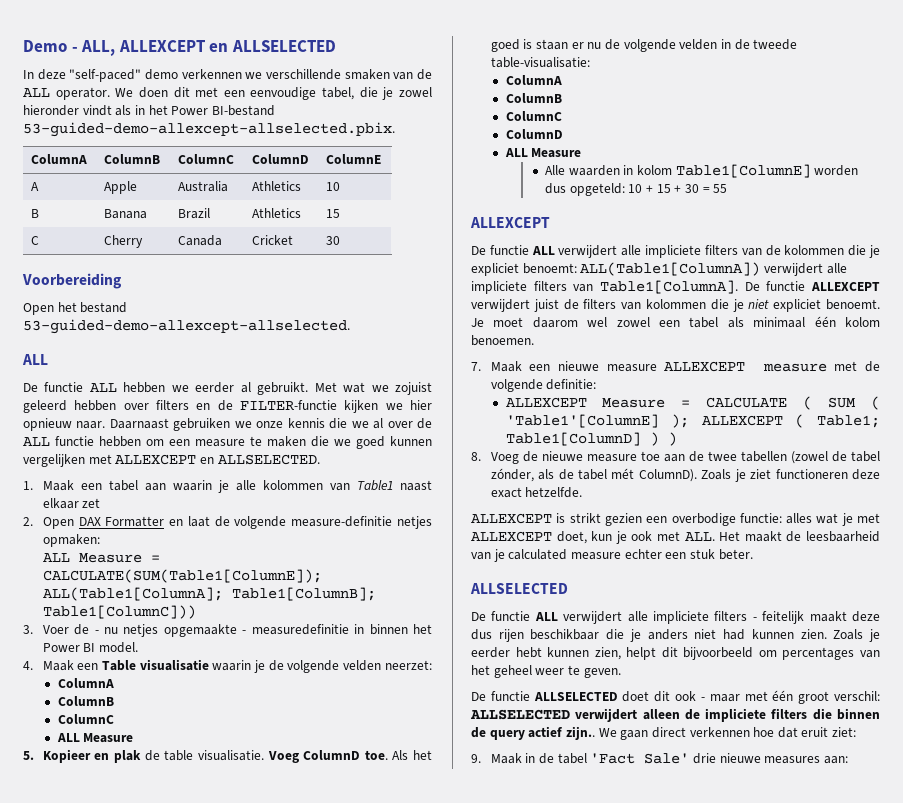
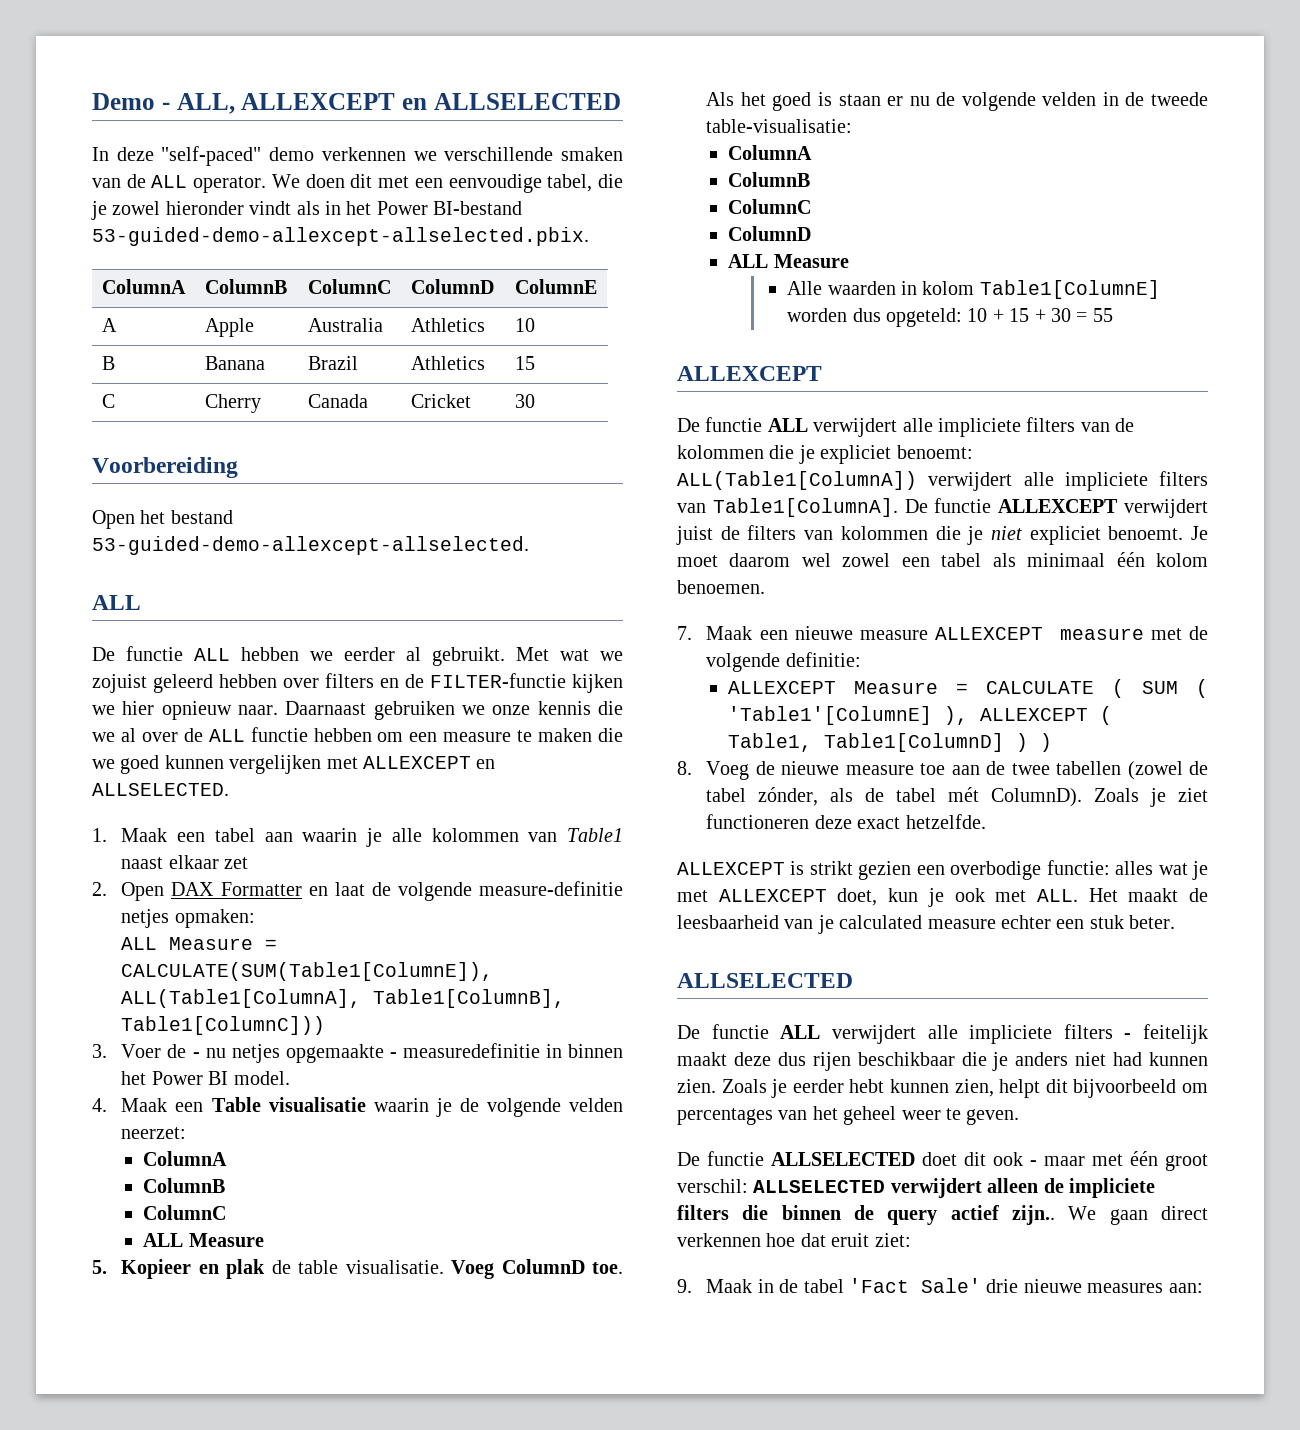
[42,569,322,583] [42,587,376,601] CALCULATE(SUM(Table1[ColumnE]); ALL(Table1[ColumnA]; Table1[ColumnB]; -> [121,962,494,981] [121,989,566,1008] CALCULATE(SUM(Table1[ColumnE]), ALL(Table1[ColumnA], Table1[ColumnB],
[671,414,690,428] ); -> [944,706,969,725] ),
[817,415,880,428] Table1; -> [728,733,813,752] Table1,

